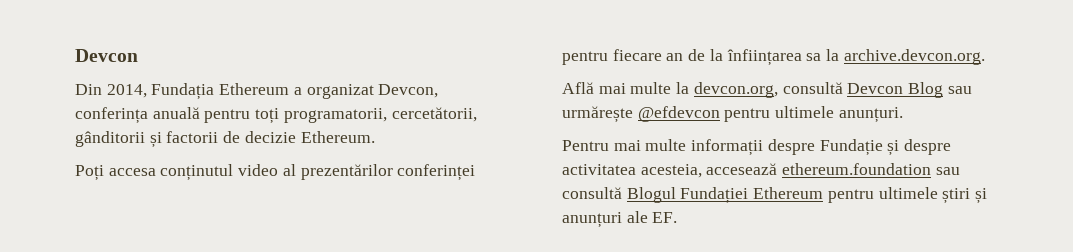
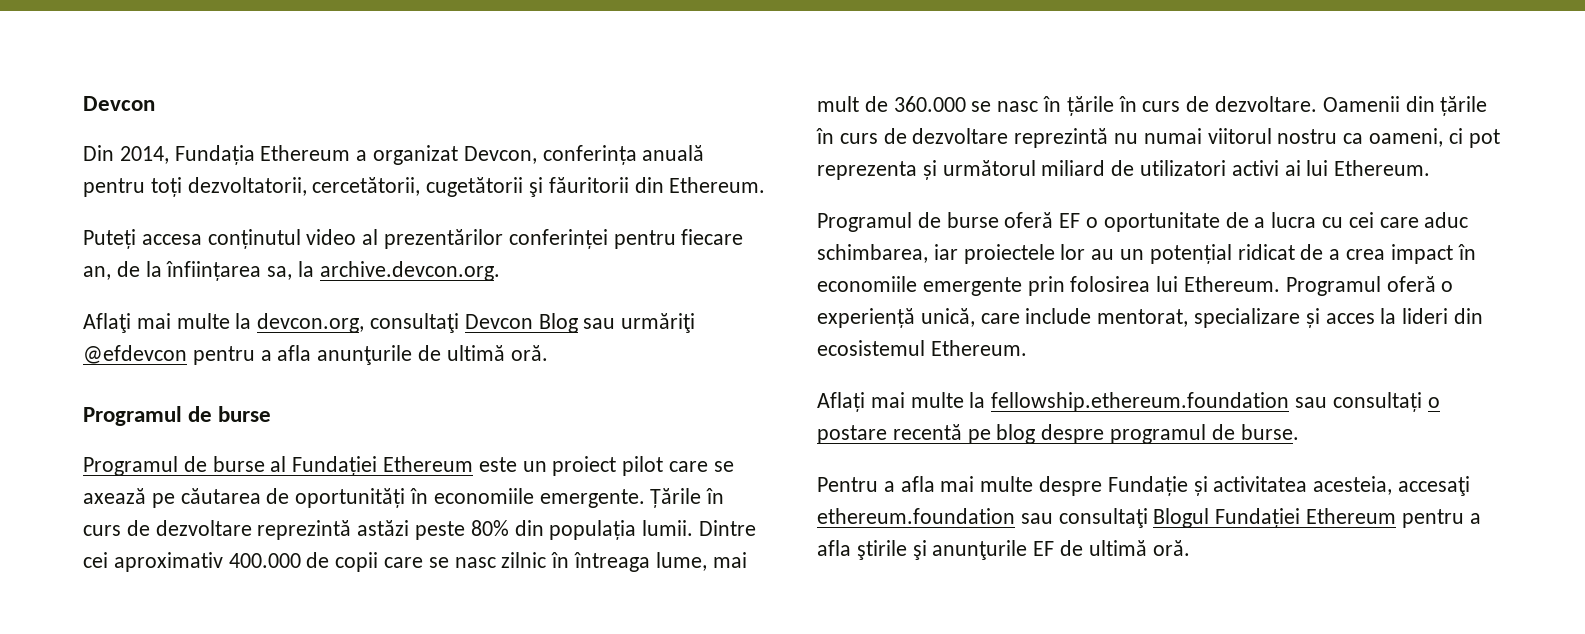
[283,107,477,123] [75,131,375,148] [75,165,104,181] programatorii, cercetătorii, gânditorii și factorii de decizie Ethereum. // Poți -> [187,177,766,197] [83,229,136,249] dezvoltatorii, cercetătorii, cugetătorii şi făuritorii din Ethereum. // Puteți
[666,53,684,61] an -> [83,266,111,280] an,
[806,53,822,61] sa -> [267,266,293,280] sa,
[562,82,594,94] Află -> [83,313,131,333] Aflaţi
[782,82,843,94] consultă -> [370,313,460,333] consultaţi
[562,106,633,123] urmărește -> [621,313,696,333] urmăriţi
[775,106,903,123] ultimele anunțuri. -> [260,345,548,365] [83,406,272,426] [83,456,734,476] [83,488,725,508] [83,520,757,540] [83,552,747,572] [817,96,1488,116] [816,128,1500,148] [817,160,1431,180] [817,212,1469,232] [817,244,1476,264] [817,276,1454,296] [817,308,1484,328] [817,340,1027,356] [817,392,1440,412] [817,424,1299,444] a afla anunţurile de ultimă oră. // Programul de burse // Programul de burse al Fundației Ethereum este un proiect pilot care se axează pe căutarea de oportunități în economiile emergente. Țările în curs de dezvoltare reprezintă astăzi peste 80% din populația lumii. Dintre cei aproximativ 400.000 de copii care se nasc zilnic în întreaga lume, mai mult de 360.000 se nasc în țările în curs de dezvoltare. Oamenii din țările în curs de dezvoltare reprezintă nu numai viitorul nostru ca oameni, ci pot reprezenta și următorul miliard de utilizatori activi ai lui Ethereum. // Programul de burse oferă EF o oportunitate de a lucra cu cei care aduc schimbarea, iar proiectele lor au un potențial ridicat de a crea impact în economiile emergente prin folosirea lui Ethereum. Programul oferă o experiență unică, care include mentorat, specializare și acces la lideri din ecosistemul Ethereum. // Aflați mai multe la fellowship.ethereum.foundation sau consultați o postare recentă pe blog despre programul de burse.
[613,139,764,156] mai multe informații -> [883,476,1034,492] a afla mai multe
[904,139,952,155] despre -> (1208, 486) none
[706,163,778,175] accesează -> [1398,476,1471,496] accesaţi
[562,187,622,199] consultă -> [1058,508,1148,528] consultaţi
[878,187,988,204] [562,211,678,228] ultimele știri și anunțuri ale EF. -> [1469,513,1481,524] [817,540,1190,560] a afla ştirile şi anunţurile EF de ultimă oră.

